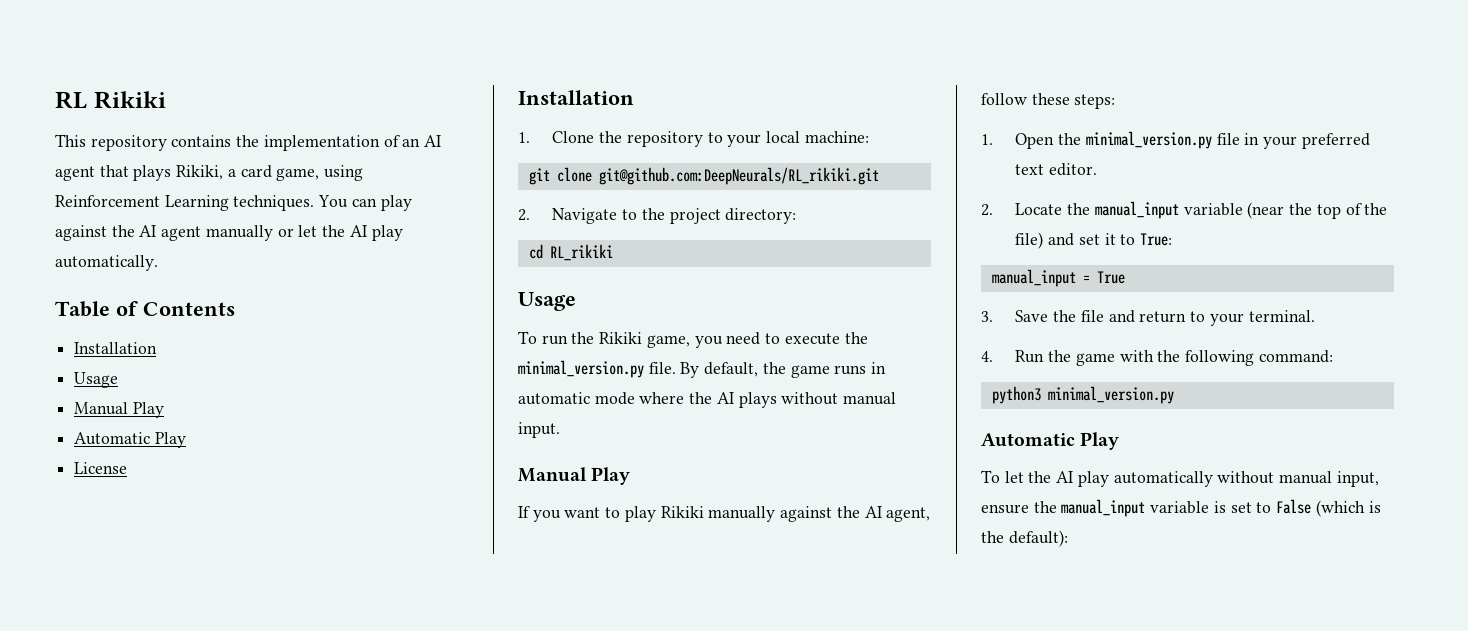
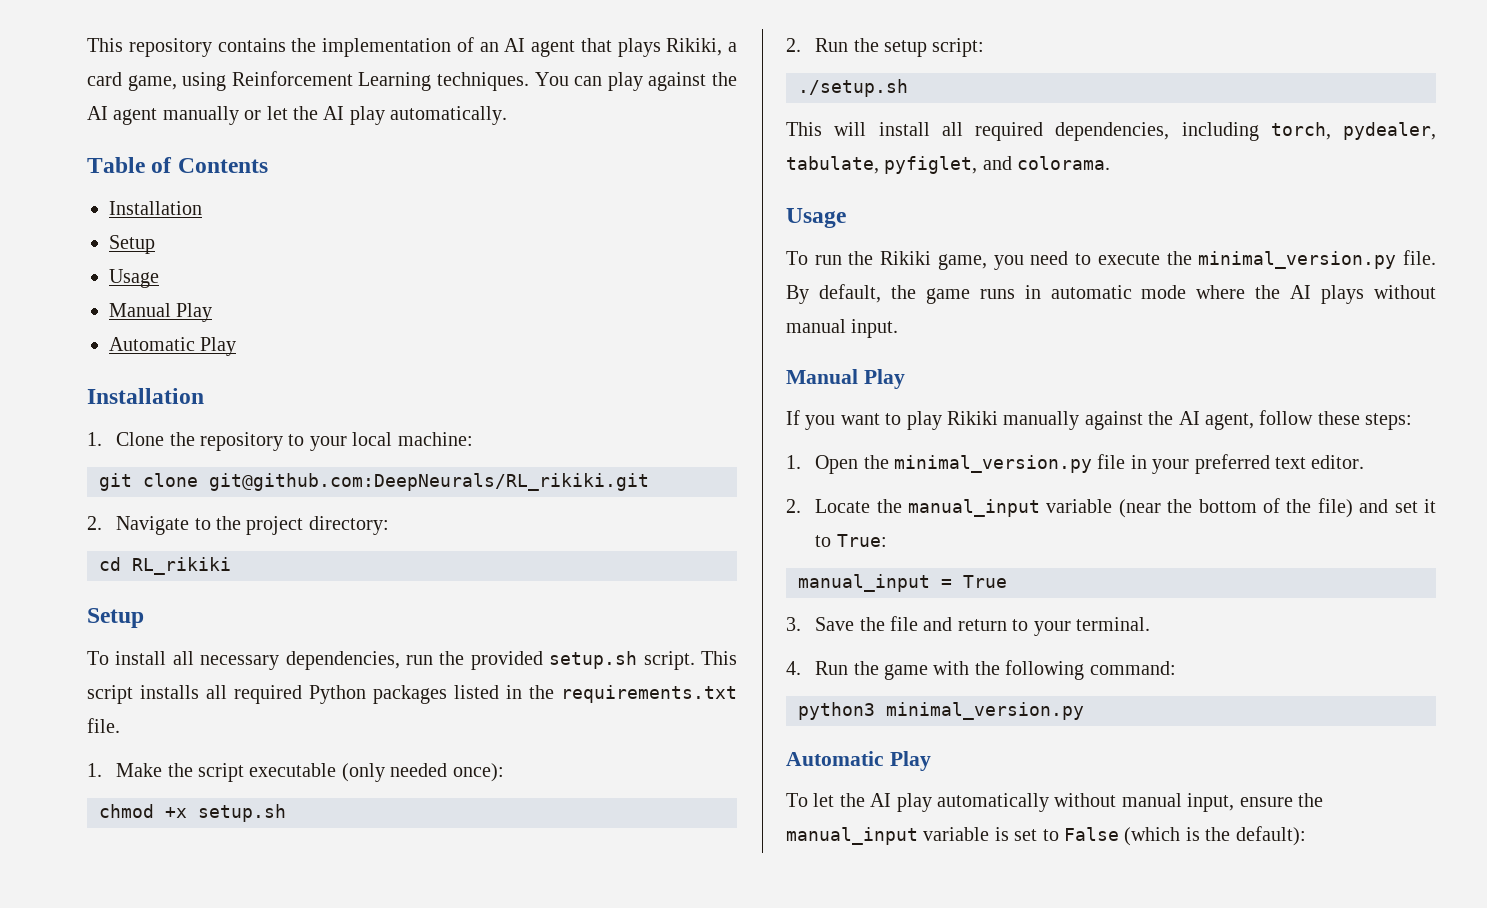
[55,91,166,109] RL Rikiki // -> (87, 45) none
(158, 348) none -> [109,235,155,254] // Setup
[74,462,128,474] // License -> (237, 346) none
(613, 252) none -> [87,608,144,628] [87,651,737,670] [87,685,737,704] [87,718,120,733] [87,763,504,782] [99,804,286,822] [786,38,985,57] [798,79,908,97] [786,122,1436,141] [786,156,1111,174] // Setup // To install all necessary dependencies, run the provided setup.sh script. This script installs all required Python packages listed in the requirements.txt file. // 1. Make the script executable (only needed once): // chmod +x setup.sh // 2. Run the setup script: // ./setup.sh // This will install all required dependencies, including torch, pydealer, tabulate, pyfiglet, and colorama.
[1316,204,1341,219] top -> [1198,499,1257,513] bottom

